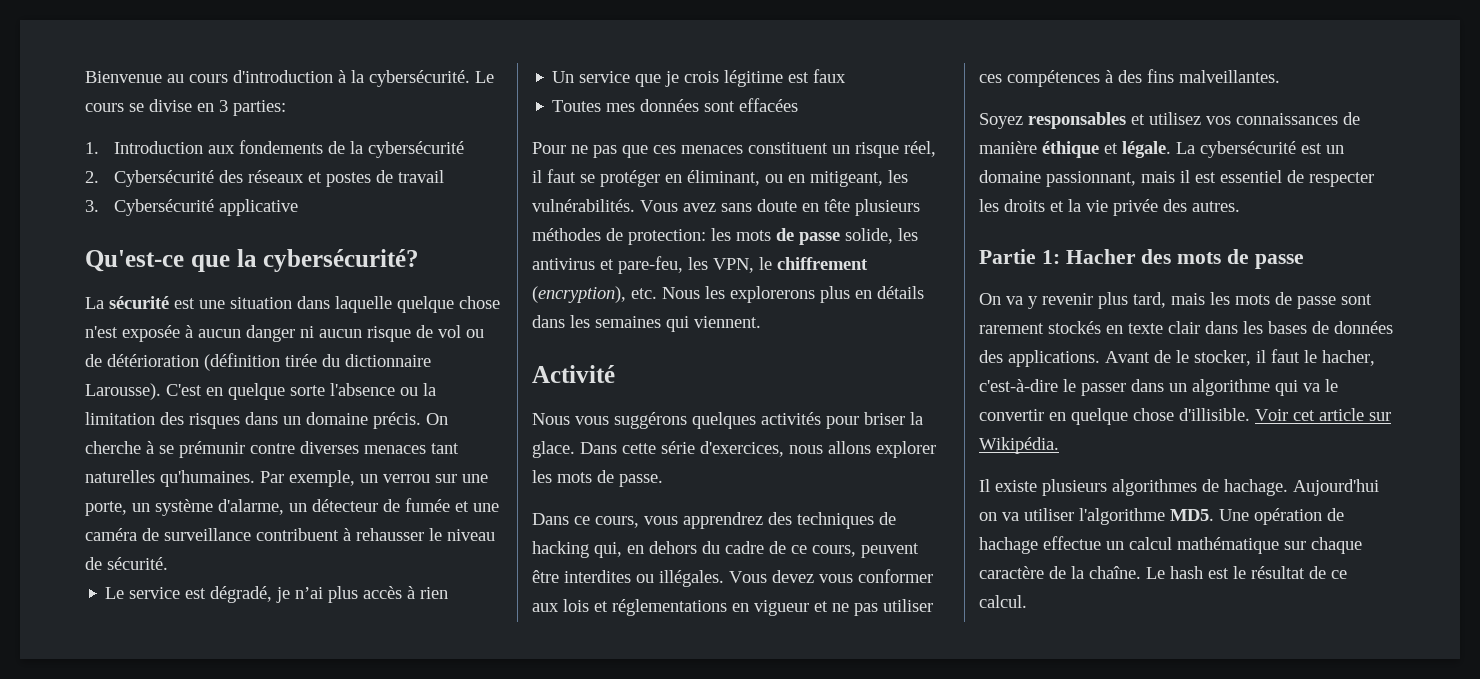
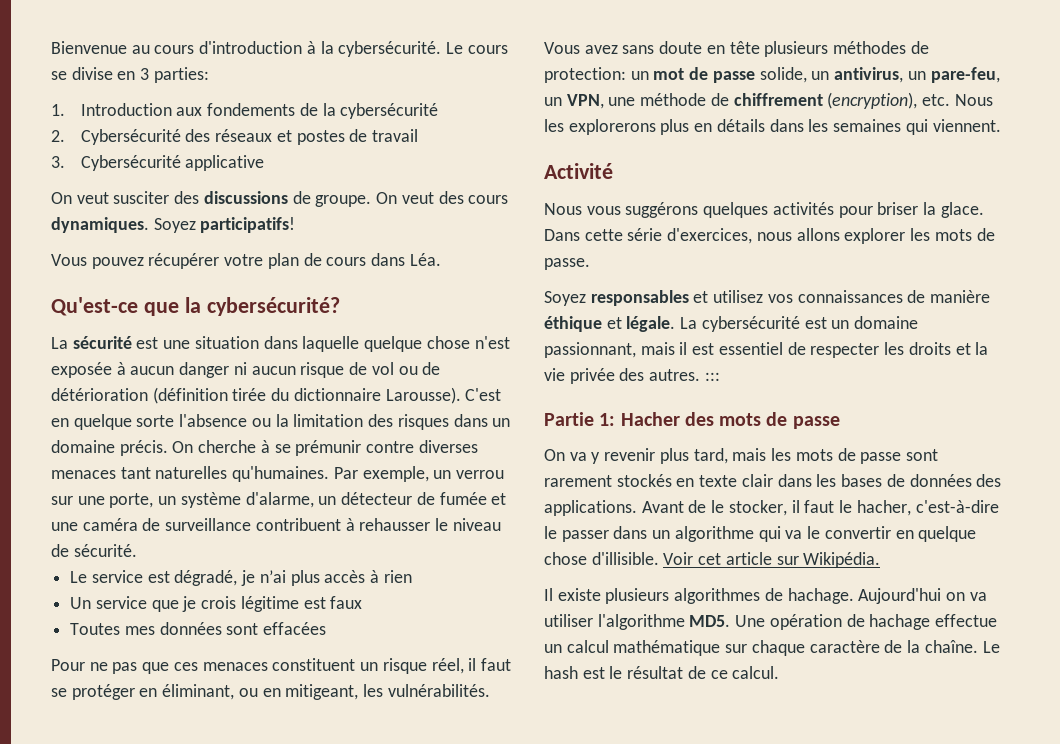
(299, 207) none -> [51,191,509,207] [51,217,296,233] [51,253,441,269] // On veut susciter des discussions de groupe. On veut des cours dynamiques. Soyez participatifs! // Vous pouvez récupérer votre plan de cours dans Léa.
[711,228,771,241] les mots -> [630,68,685,80] un mot
[898,228,918,241] [532,256,772,274] les antivirus et pare-feu, les VPN, le -> [811,67,1000,83] [544,93,729,109] un antivirus, un pare-feu, un VPN, une méthode de
[532,512,896,529] [532,541,919,558] [532,569,933,587] [532,599,933,616] [979,69,1280,87] // Dans ce cours, vous apprendrez des techniques de hacking qui, en dehors du cadre de ce cours, peuvent être interdites ou illégales. Vous devez vous conformer aux lois et réglementations en vigueur et ne pas utiliser ces compétences à des fins malveillantes. -> (590, 264) none
(1240, 206) none -> [704,372,720,381] :::

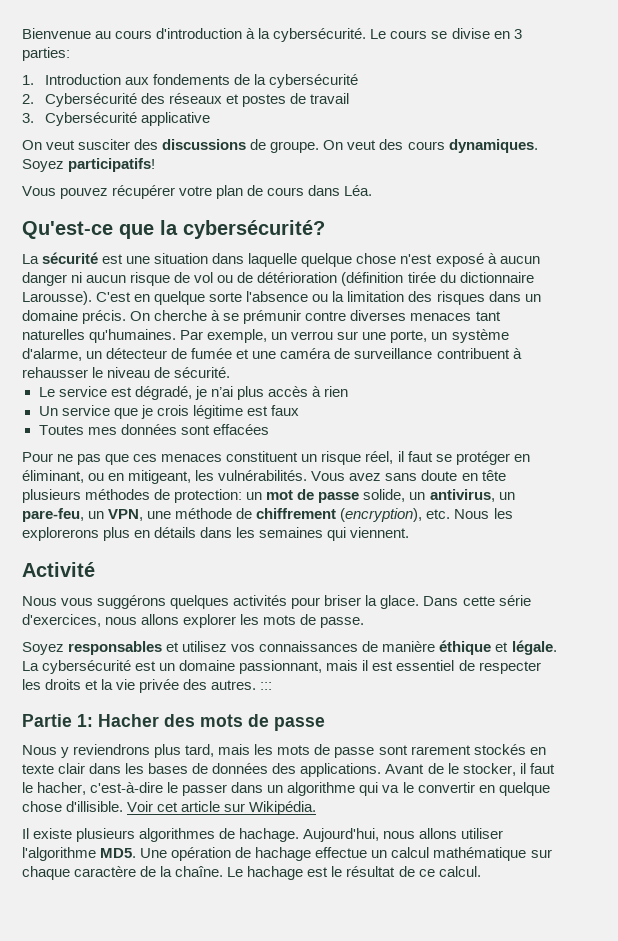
[51,362,112,378] exposée -> [435,253,484,267] exposé
[544,448,656,464] On va y revenir -> [22,744,151,758] Nous y reviendrons
[858,588,987,604] Aujourd'hui on va -> [303,828,458,842] Aujourd'hui, nous allons
[544,666,578,679] hash -> [247,866,304,880] hachage

